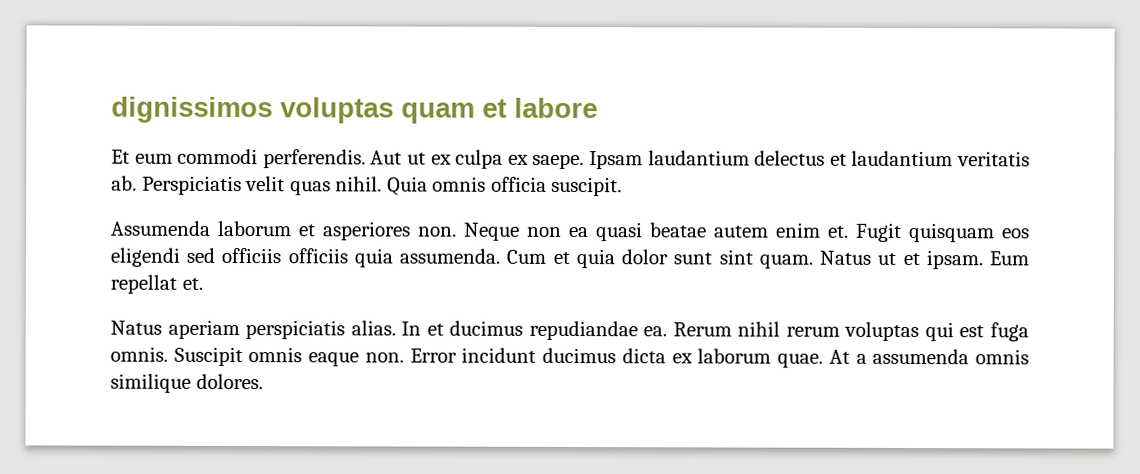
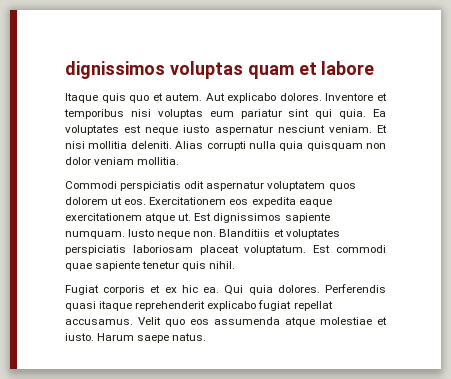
[111,148,1031,170] [111,175,623,197] [111,220,1030,243] [110,247,1030,270] [110,274,203,294] [110,319,1029,342] [110,346,1030,368] [110,373,263,393] Et eum commodi perferendis. Aut ut ex culpa ex saepe. Ipsam laudantium delectus et laudantium veritatis ab. Perspiciatis velit quas nihil. Quia omnis officia suscipit. // Assumenda laborum et asperiores non. Neque non ea quasi beatae autem enim et. Fugit quisquam eos eligendi sed officiis officiis quia assumenda. Cum et quia dolor sunt sint quam. Natus ut et ipsam. Eum repellat et. // Natus aperiam perspiciatis alias. In et ducimus repudiandae ea. Rerum nihil rerum voluptas qui est fuga omnis. Suscipit omnis eaque non. Error incidunt ducimus dicta ex laborum quae. At a assumenda omnis similique dolores. -> [65,93,387,103] [64,109,386,119] [65,125,387,135] [65,141,386,151] [65,157,180,165] [65,181,356,191] [65,197,332,207] [65,213,330,223] [65,229,340,239] [65,245,386,255] [65,261,236,271] [65,284,387,295] [65,300,333,311] [65,317,387,327] [65,333,207,343] Itaque quis quo et autem. Aut explicabo dolores. Inventore et temporibus nisi voluptas eum pariatur sint qui quia. Ea voluptates est neque iusto aspernatur nesciunt veniam. Et nisi mollitia deleniti. Alias corrupti nulla quia quisquam non dolor veniam mollitia. // Commodi perspiciatis odit aspernatur voluptatem quos dolorem ut eos. Exercitationem eos expedita eaque exercitationem atque ut. Est dignissimos sapiente numquam. Iusto neque non. Blanditiis et voluptates perspiciatis laboriosam placeat voluptatum. Est commodi quae sapiente tenetur quis nihil. // Fugiat corporis et ex hic ea. Qui quia dolores. Perferendis quasi itaque reprehenderit explicabo fugiat repellat accusamus. Velit quo eos assumenda atque molestiae et iusto. Harum saepe natus.

